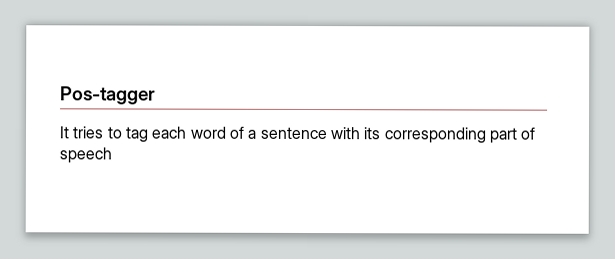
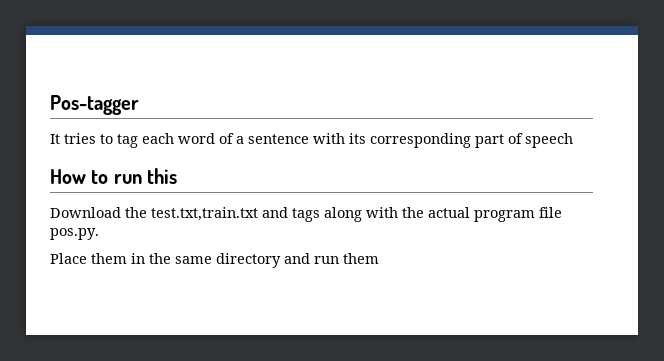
(112, 155) none -> [50,168,178,184] [50,207,562,222] [50,228,99,240] [50,253,379,268] // How to run this // Download the test.txt,train.txt and tags along with the actual program file pos.py. // Place them in the same directory and run them

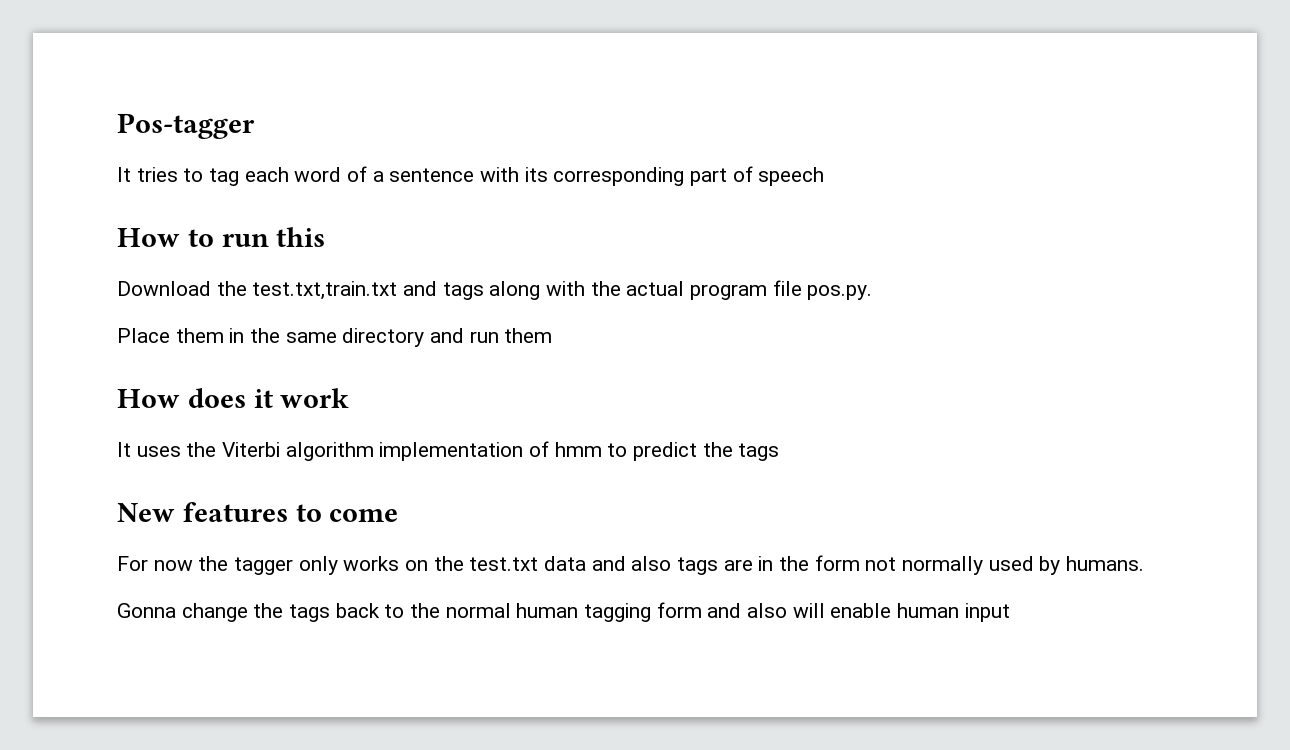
(379, 258) none -> [117,388,350,408] [117,441,780,461] [117,502,399,522] [117,555,1145,575] [117,602,1010,622] // How does it work // It uses the Viterbi algorithm implementation of hmm to predict the tags // New features to come // For now the tagger only works on the test.txt data and also tags are in the form not normally used by humans. // Gonna change the tags back to the normal human tagging form and also will enable human input

